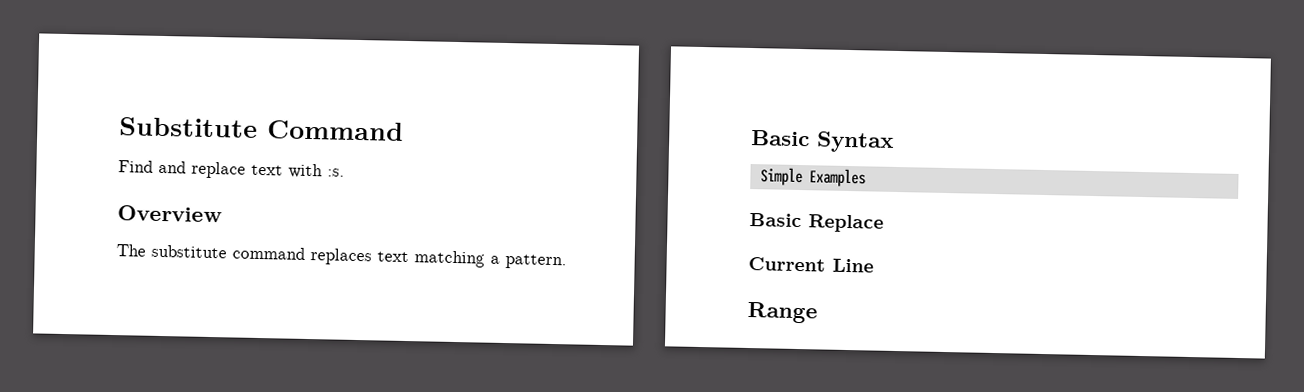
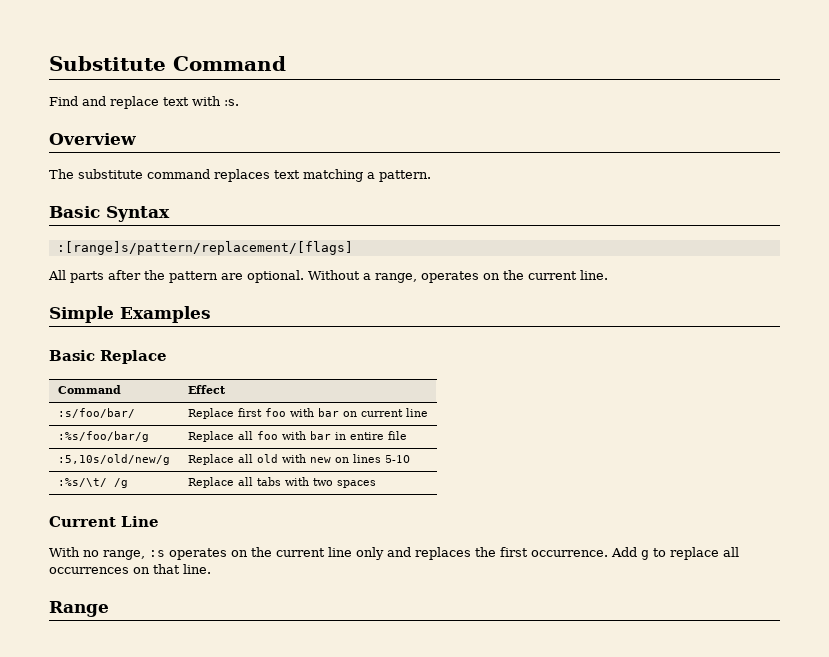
[759,167,866,188] [749,212,884,233] [748,256,874,273] Simple Examples // Basic Replace // Current Line -> [56,241,353,255] [48,270,608,283] [49,306,211,323] [49,350,167,364] [57,385,121,394] [187,385,226,394] [57,408,135,418] [187,408,428,419] [57,431,149,442] [187,431,407,442] [57,454,170,465] [187,454,410,465] [57,478,128,488] [187,477,376,488] [49,516,159,527] [49,547,739,560] [49,564,211,574] :[range]s/pattern/replacement/[flags] // All parts after the pattern are optional. Without a range, operates on the current line. // Simple Examples // Basic Replace // Command | Effect // :s/foo/bar/ | Replace first foo with bar on current line // :%s/foo/bar/g | Replace all foo with bar in entire file // :5,10s/old/new/g | Replace all old with new on lines 5-10 // :%s/\t/ /g | Replace all tabs with two spaces // Current Line // With no range, :s operates on the current line only and replaces the first occurrence. Add g to replace all occurrences on that line.

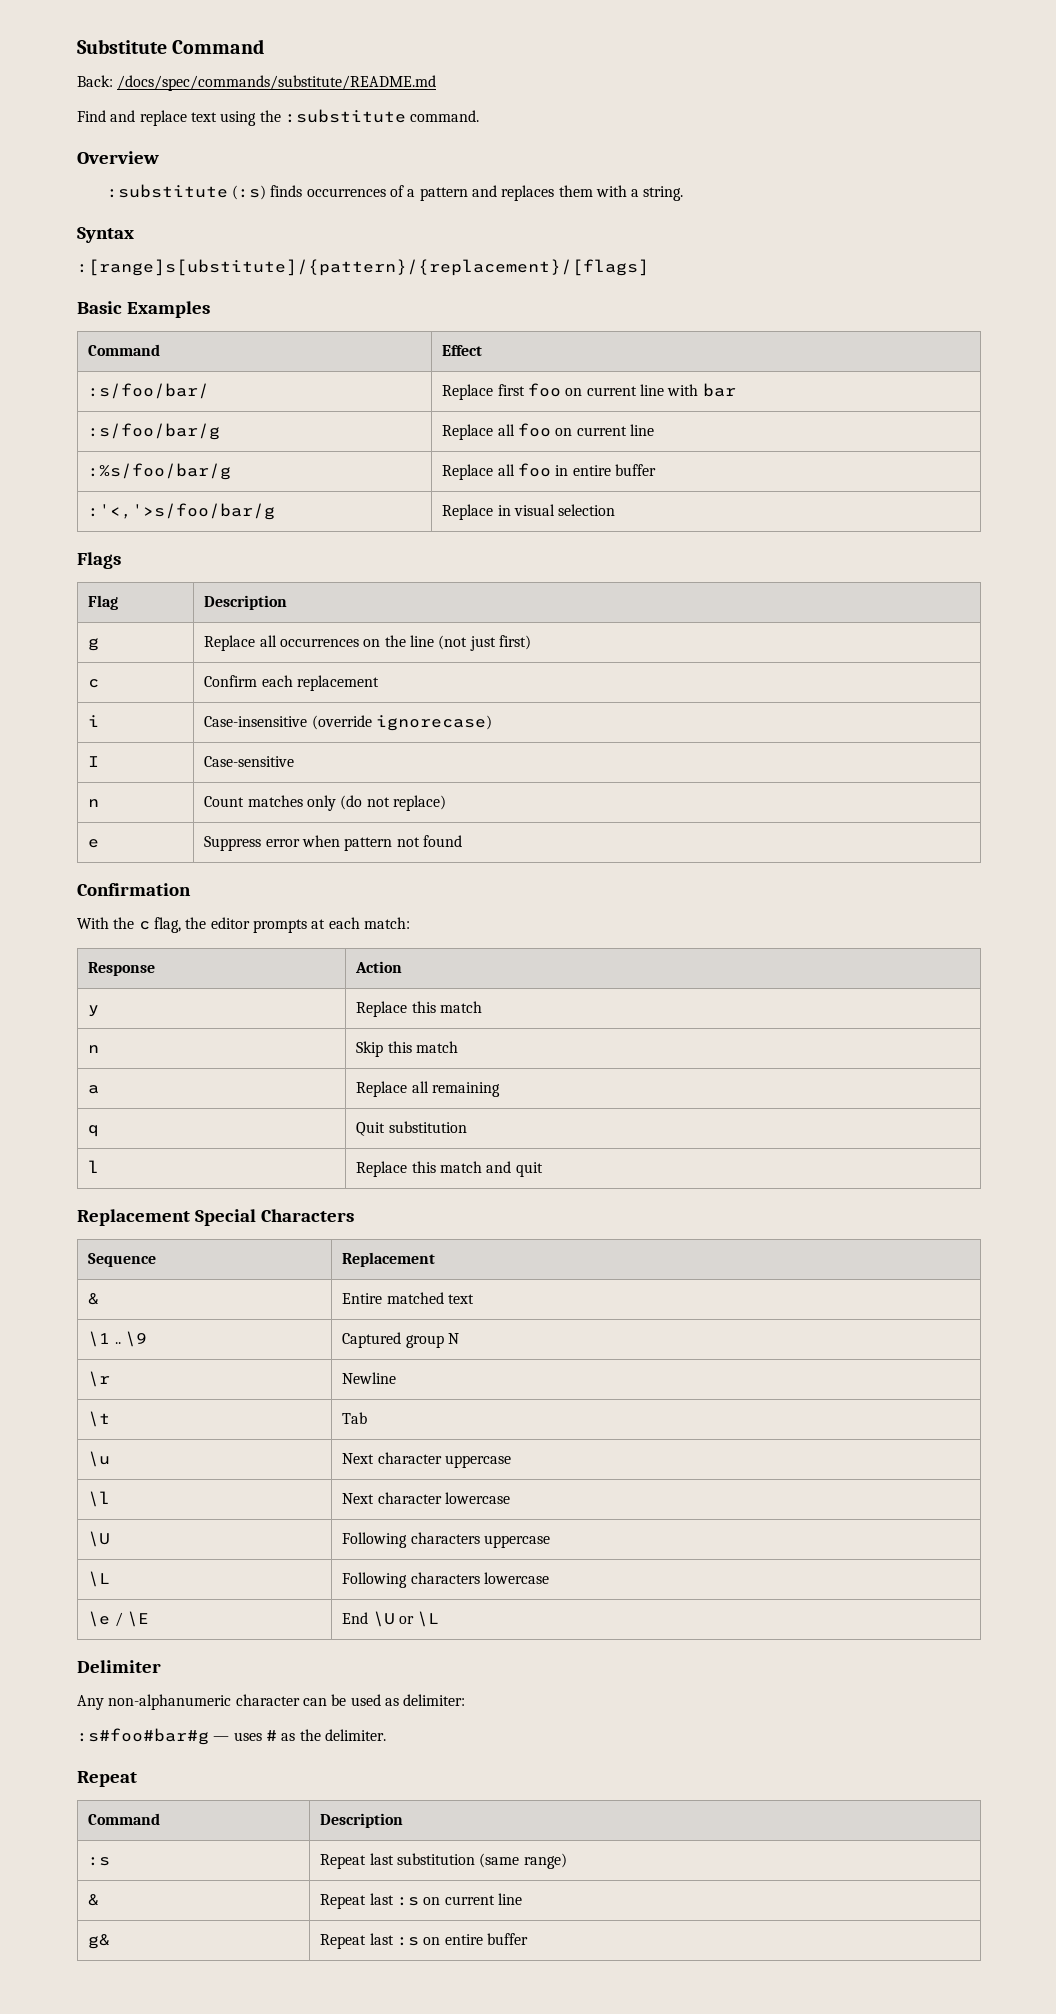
(286, 63) none -> [77,75,437,91] // Back: /docs/spec/commands/substitute/README.md
[192,96,239,106] [49,133,136,145] [49,169,431,182] [49,206,170,222] [56,241,353,255] [48,270,608,283] [49,306,114,323] with :s. // Overview // The substitute command replaces text matching a pattern. // Basic Syntax // :[range]s/pattern/replacement/[flags] // All parts after the pattern are optional. Without a range, operates on the current line. // Simple -> [220,109,480,126] [77,151,159,164] [106,184,684,201] [77,227,134,243] [77,259,649,276] [77,301,122,314] using the :substitute command. // Overview // :substitute (:s) finds occurrences of a pattern and replaces them with a string. // Syntax // :[range]s[ubstitute]/{pattern}/{replacement}/[flags] // Basic
[49,350,167,364] // Basic Replace -> (210, 309) none
[289,408,339,417] with bar -> [565,383,736,397] [88,423,221,440] [442,423,551,440] on current line with bar // :s/foo/bar/g | Replace all foo
[281,431,407,440] [57,454,170,465] [187,454,410,465] [57,478,128,488] [187,477,376,488] [49,516,159,527] [49,547,739,560] [49,564,211,574] [49,601,109,617] with bar in entire file // :5,10s/old/new/g | Replace all old with new on lines 5-10 // :%s/\t/ /g | Replace all tabs with two spaces // Current Line // With no range, :s operates on the current line only and replaces the first occurrence. Add g to replace all occurrences on that line. // Range -> [555,464,656,476] [88,503,276,520] [442,504,616,520] [77,552,121,569] [88,595,119,610] [204,595,288,610] [88,638,100,651] [204,635,531,651] [88,679,100,688] [204,675,379,691] [88,715,100,727] [204,715,492,731] [88,756,100,767] [204,756,295,767] [88,799,100,807] [204,795,446,811] [88,839,100,848] [204,835,462,851] [77,883,191,896] [77,917,410,933] [88,962,156,976] [355,961,403,973] [88,1005,100,1017] [356,1001,482,1017] [88,1045,100,1053] [356,1041,458,1057] [88,1085,100,1094] [356,1081,500,1097] [88,1125,100,1137] [356,1121,467,1136] [88,1160,100,1173] [356,1161,543,1177] [77,1209,354,1226] [88,1253,157,1267] [342,1252,436,1267] [88,1293,100,1305] [342,1292,474,1304] [88,1331,147,1347] [342,1332,459,1348] [88,1371,111,1387] [342,1372,397,1384] [88,1411,111,1427] [342,1412,368,1424] [88,1451,111,1467] [342,1452,511,1468] [88,1491,111,1507] [342,1492,510,1504] [88,1531,111,1547] [342,1532,550,1548] [88,1571,111,1587] [342,1572,549,1588] [88,1611,149,1627] [342,1611,440,1627] [77,1660,161,1673] [77,1694,466,1710] [77,1728,386,1745] [77,1771,137,1787] [88,1813,161,1825] [320,1813,404,1828] [88,1857,111,1866] [320,1853,567,1869] [88,1894,100,1906] [320,1893,522,1909] [88,1934,111,1949] [320,1933,528,1949] in entire buffer // :'<,'>s/foo/bar/g | Replace in visual selection // Flags // Flag | Description // g | Replace all occurrences on the line (not just first) // c | Confirm each replacement // i | Case-insensitive (override ignorecase) // I | Case-sensitive // n | Count matches only (do not replace) // e | Suppress error when pattern not found // Confirmation // With the c flag, the editor prompts at each match: // Response | Action // y | Replace this match // n | Skip this match // a | Replace all remaining // q | Quit substitution // l | Replace this match and quit // Replacement Special Characters // Sequence | Replacement // & | Entire matched text // \1 .. \9 | Captured group N // \r | Newline // \t | Tab // \u | Next character uppercase // \l | Next character lowercase // \U | Following characters uppercase // \L | Following characters lowercase // \e / \E | End \U or \L // Delimiter // Any non-alphanumeric character can be used as delimiter: // :s#foo#bar#g — uses # as the delimiter. // Repeat // Command | Description // :s | Repeat last substitution (same range) // & | Repeat last :s on current line // g& | Repeat last :s on entire buffer

